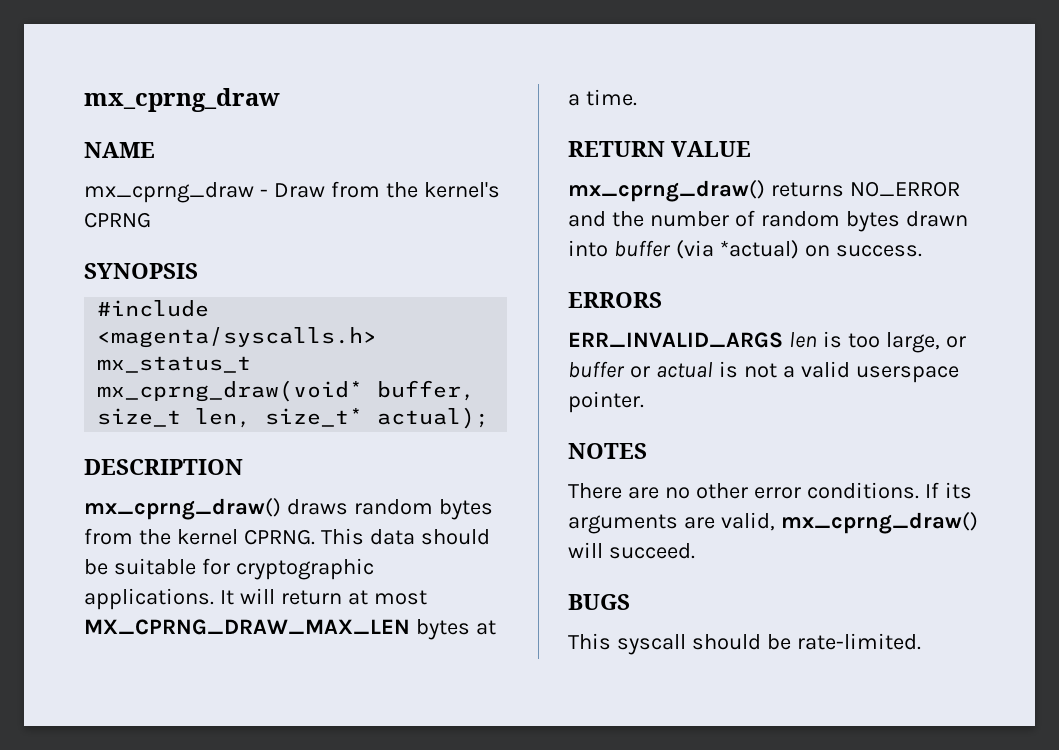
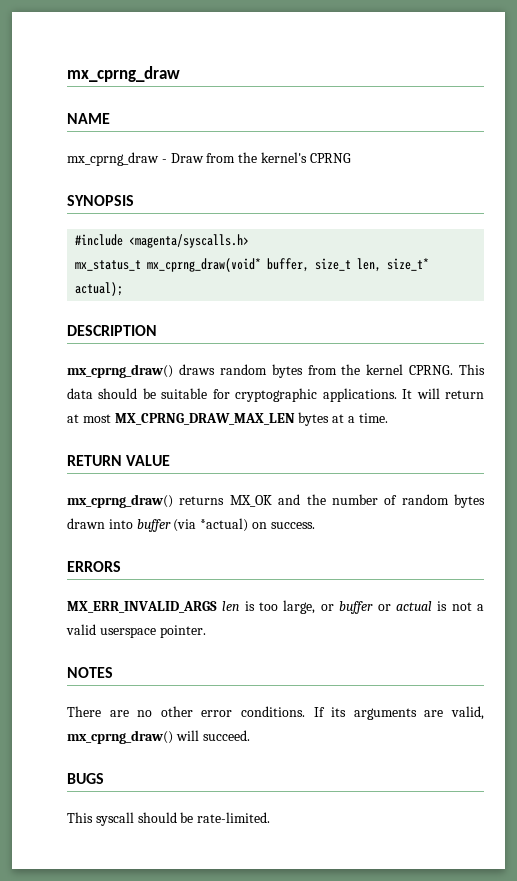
[849,181,960,197] NO_ERROR -> [229,495,272,507] MX_OK
[568,332,783,348] ERR_INVALID_ARGS -> [67,601,217,613] MX_ERR_INVALID_ARGS

